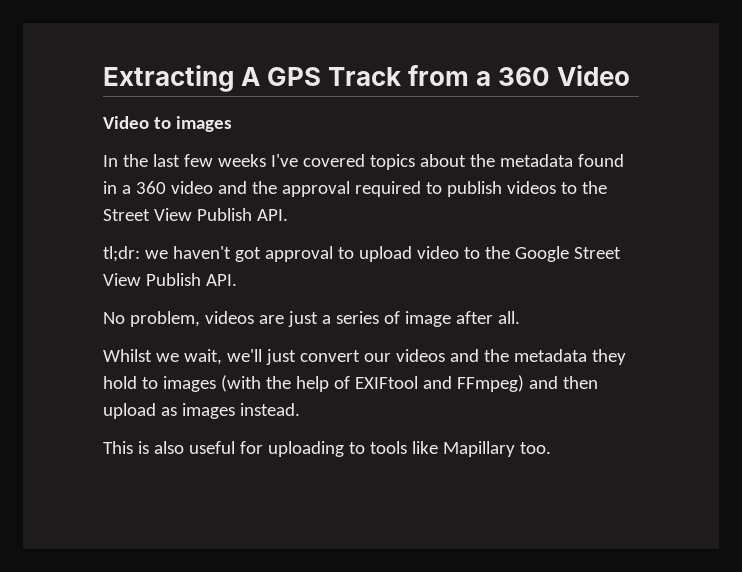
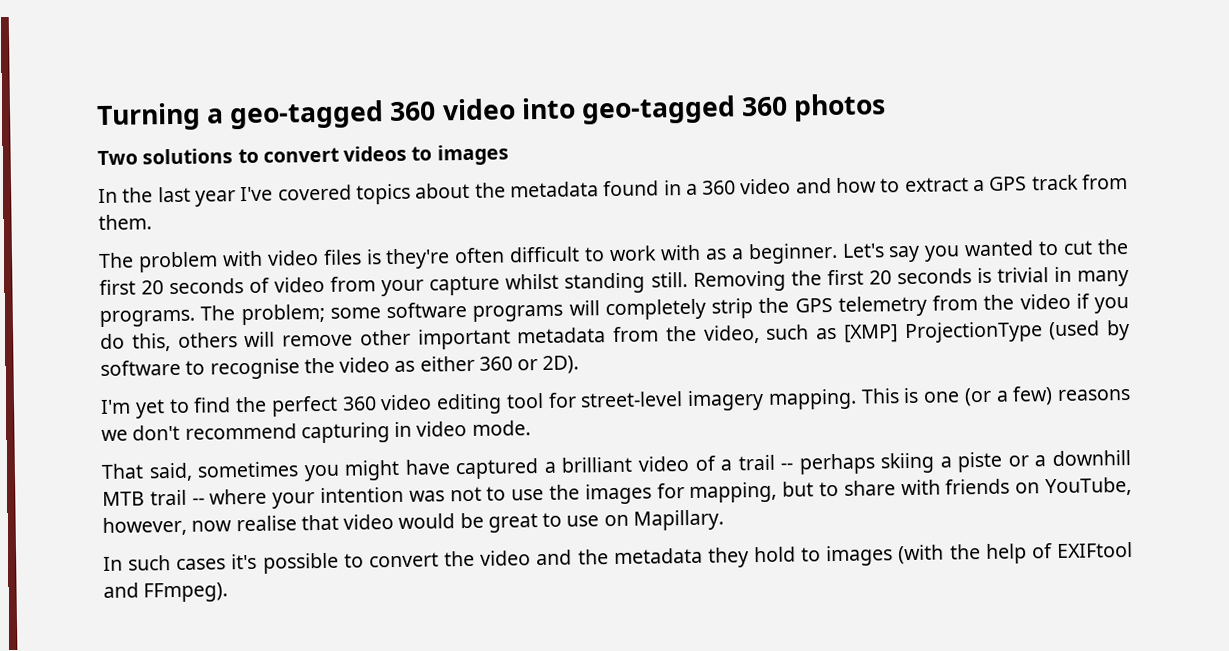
[103,65,631,92] [103,116,149,129] Extracting A GPS Track from a 360 Video // Video -> [96,93,887,132] [97,145,408,166] Turning a geo-tagged 360 video into geo-tagged 360 photos // Two solutions to convert videos
[183,154,266,167] few weeks -> [194,190,236,207] year
[251,181,607,197] [103,208,288,221] [103,246,621,262] [103,273,237,286] [103,311,520,327] [103,349,445,365] the approval required to publish videos to the Street View Publish API. // tl;dr: we haven't got approval to upload video to the Google Street View Publish API. // No problem, videos are just a series of image after all. // Whilst we wait, we'll just convert our videos -> [836,173,1129,193] [98,214,152,231] [98,238,1130,273] [99,266,1130,297] [99,293,1129,328] [100,319,1130,352] [100,355,580,380] [100,386,1131,419] [101,420,531,444] [101,449,1131,482] [102,476,1132,509] [102,509,724,536] [103,550,532,574] how to extract a GPS track from them. // The problem with video files is they're often difficult to work with as a beginner. Let's say you wanted to cut the first 20 seconds of video from your capture whilst standing still. Removing the first 20 seconds is trivial in many programs. The problem; some software programs will completely strip the GPS telemetry from the video if you do this, others will remove other important metadata from the video, such as [XMP] ProjectionType (used by software to recognise the video as either 360 or 2D). // I'm yet to find the perfect 360 video editing tool for street-level imagery mapping. This is one (or a few) reasons we don't recommend capturing in video mode. // That said, sometimes you might have captured a brilliant video of a trail -- perhaps skiing a piste or a downhill MTB trail -- where your intention was not to use the images for mapping, but to share with friends on YouTube, however, now realise that video would be great to use on Mapillary. // In such cases it's possible to convert the video
[456,375,598,392] [103,403,300,419] [103,441,551,457] FFmpeg) and then upload as images instead. // This is also useful for uploading to tools like Mapillary too. -> [143,582,229,603] FFmpeg).

